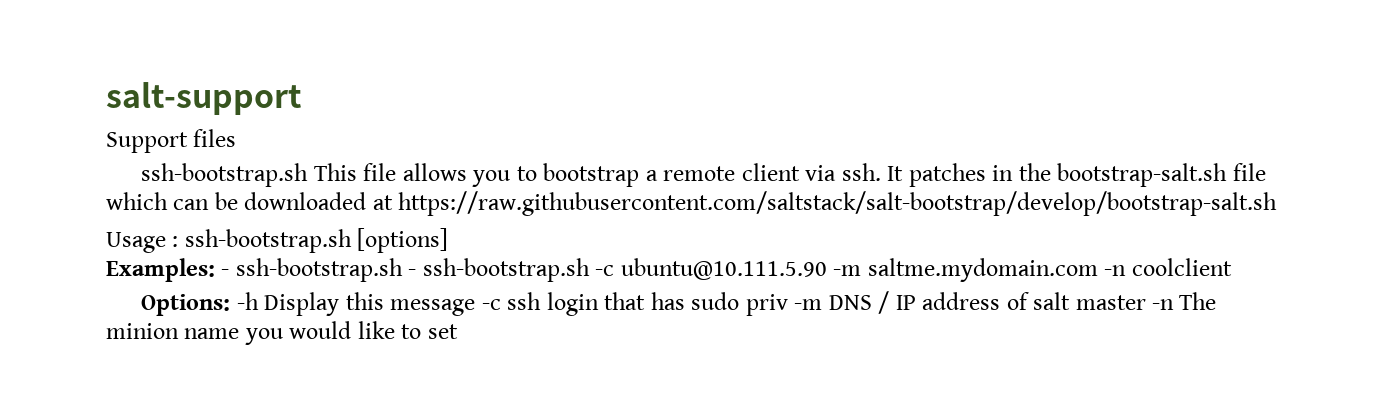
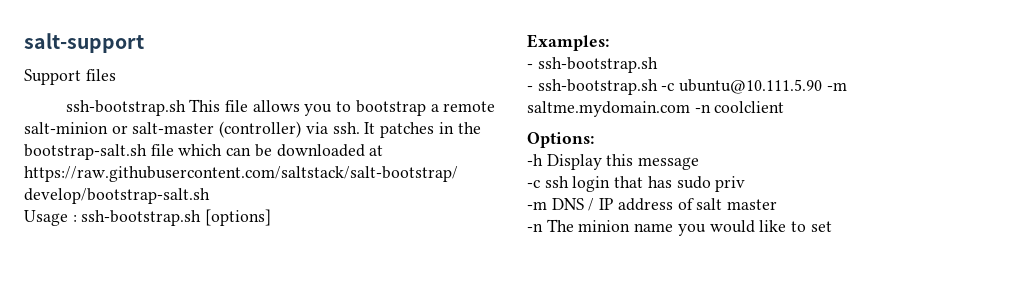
[741,163,800,181] client -> [24,121,302,138] salt-minion or salt-master (controller)
[221,258,403,282] - ssh-bootstrap.sh -> [527,57,658,73] // - ssh-bootstrap.sh //
(231, 305) none -> (594, 140) //
(476, 307) none -> (700, 163) //
(788, 305) none -> (746, 184) //
(1146, 302) none -> (778, 204) //

